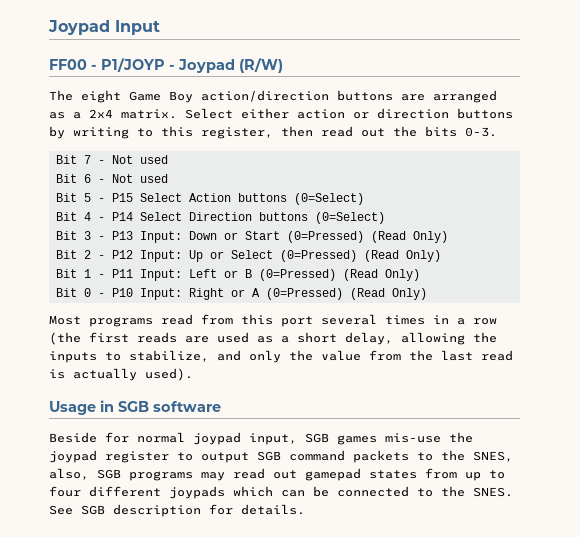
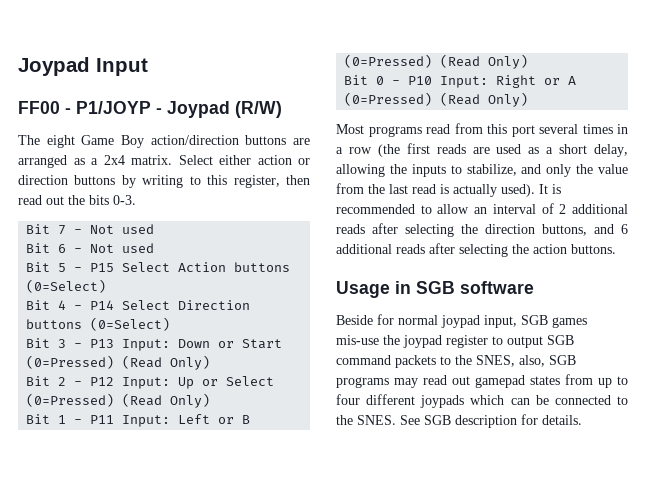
(193, 374) none -> [539,184,561,194] [336,203,628,214] [336,223,628,237] [336,243,616,257] It is recommended to allow an interval of 2 additional reads after selecting the direction buttons, and 6 additional reads after selecting the action buttons.

